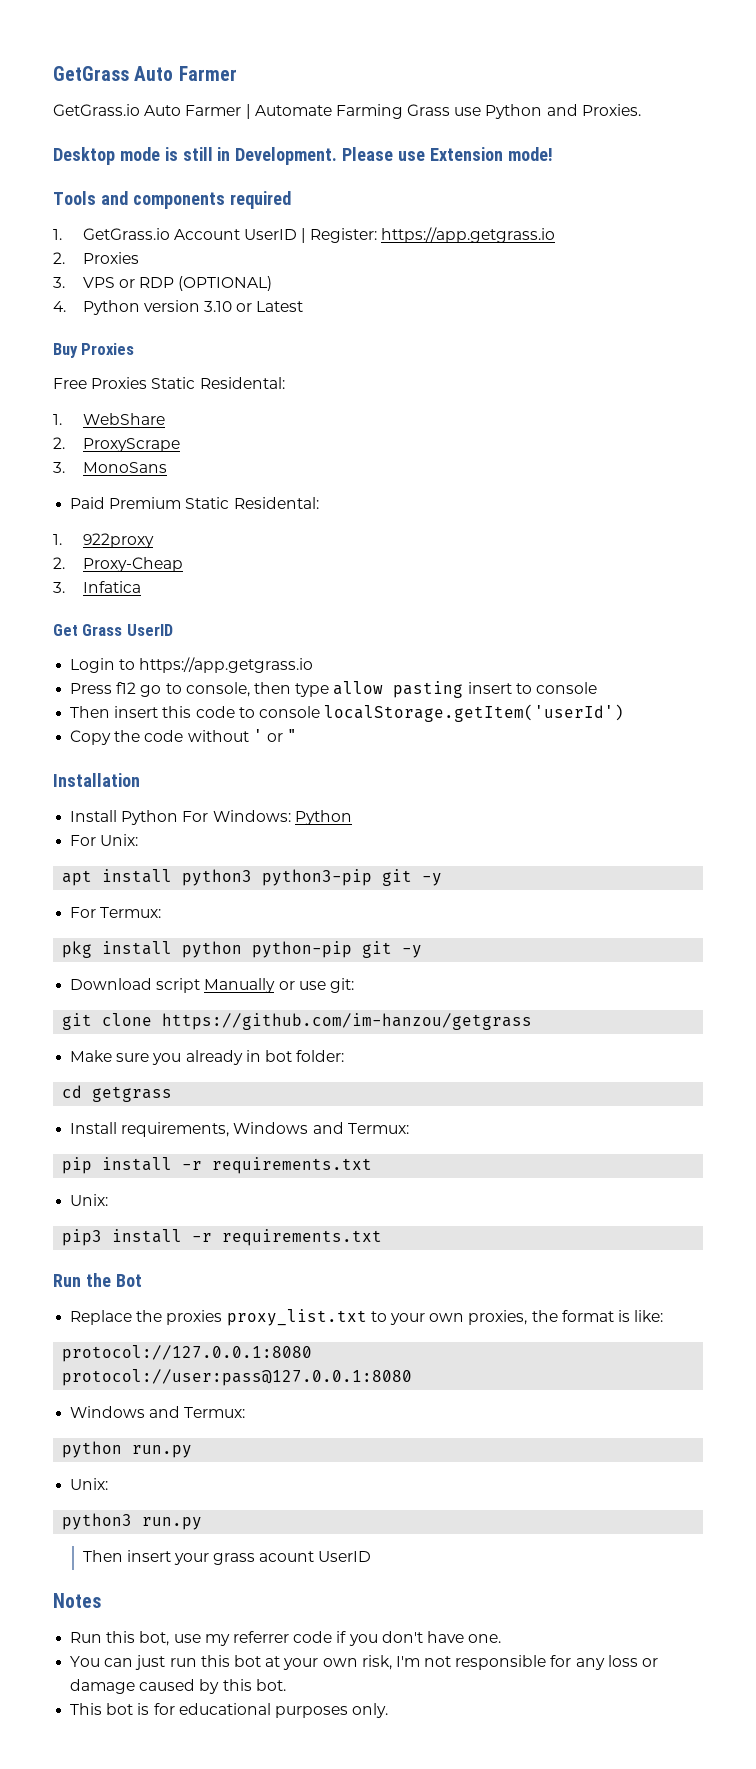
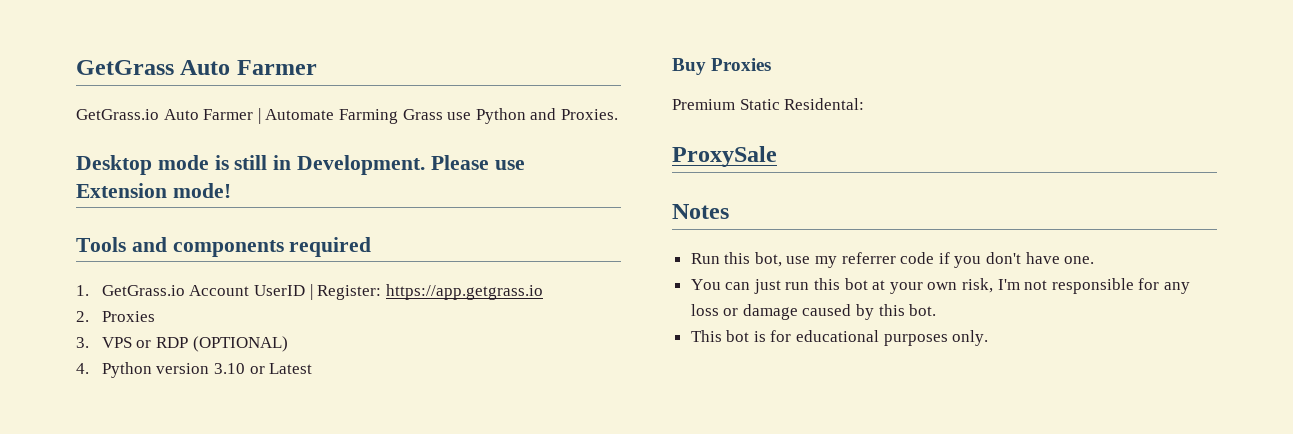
[53,377,285,389] [53,413,165,425] [53,437,180,452] [53,462,167,473] [70,497,319,509] [53,533,154,548] [53,557,183,572] [53,581,141,593] [53,624,173,636] [70,657,314,673] [70,681,597,698] [70,704,625,722] [70,729,298,745] [53,773,140,787] [70,810,352,825] [70,834,139,846] [62,869,443,886] [70,907,162,918] [62,941,423,958] [70,978,354,993] [62,1013,533,1030] [70,1050,345,1065] [62,1085,173,1102] [70,1122,409,1137] [62,1157,373,1174] [70,1194,109,1206] [62,1229,383,1246] [53,1273,142,1287] [70,1309,664,1326] [62,1345,313,1362] [62,1369,413,1386] [70,1406,246,1418] [62,1441,193,1458] [70,1478,109,1490] [62,1513,203,1530] [82,1550,372,1565] Free Proxies Static Residental: // 1. WebShare // 2. ProxyScrape // 3. MonoSans // Paid Premium Static Residental: // 1. 922proxy // 2. Proxy-Cheap // 3. Infatica // Get Grass UserID // Login to https://app.getgrass.io // Press f12 go to console, then type allow pasting insert to console // Then insert this code to console localStorage.getItem('userId') // Copy the code without ' or " // Installation // Install Python For Windows: Python // For Unix: // apt install python3 python3-pip git -y // For Termux: // pkg install python python-pip git -y // Download script Manually or use git: // git clone https://github.com/im-hanzou/getgrass // Make sure you already in bot folder: // cd getgrass // Install requirements, Windows and Termux: // pip install -r requirements.txt // Unix: // pip3 install -r requirements.txt // Run the Bot // Replace the proxies proxy_list.txt to your own proxies, the format is like: // protocol://127.0.0.1:8080 // protocol://user:pass@127.0.0.1:8080 // Windows and Termux: // python run.py // Unix: // python3 run.py // Then insert your grass acount UserID -> [672,98,865,110] [672,146,777,167] Premium Static Residental: // ProxySale

